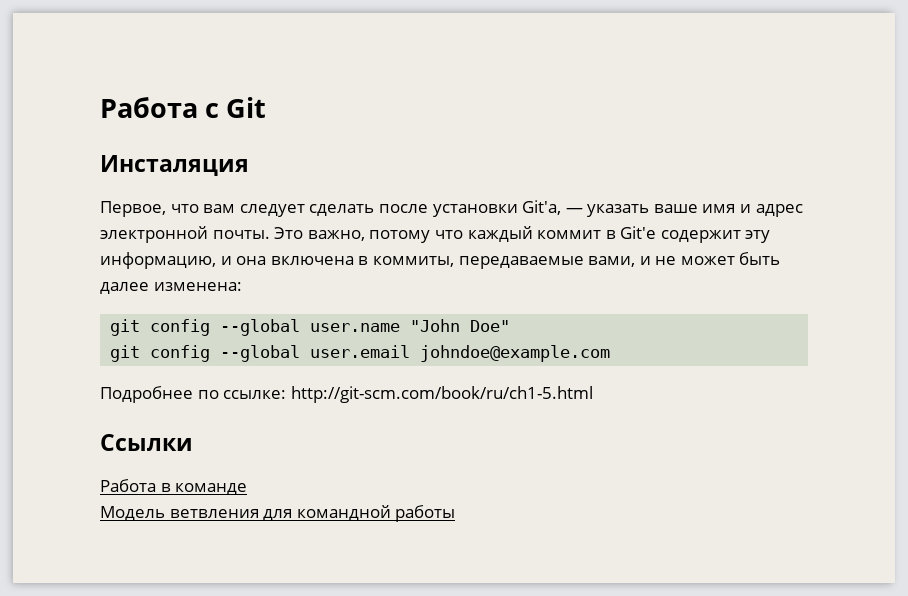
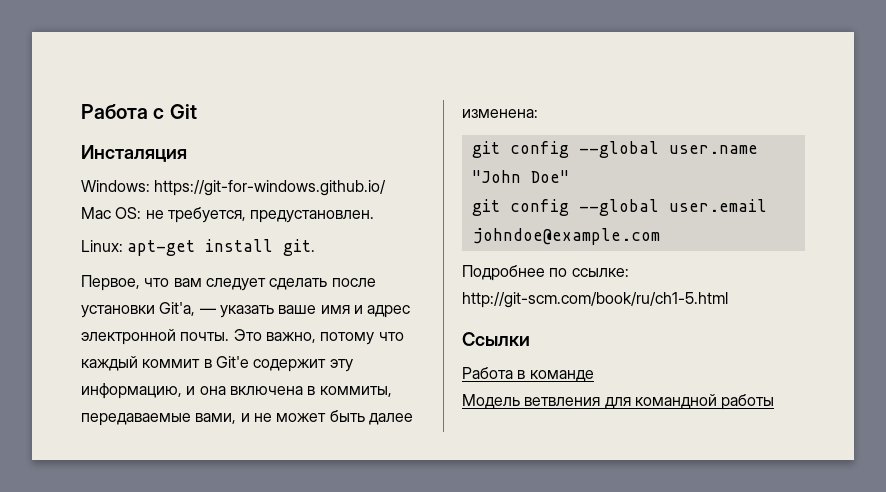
(249, 165) none -> [81,180,387,196] [81,207,375,223] [81,239,316,256] // Windows: https://git-for-windows.github.io/ // Mac OS: не требуется, предустановлен. // Linux: apt-get install git.

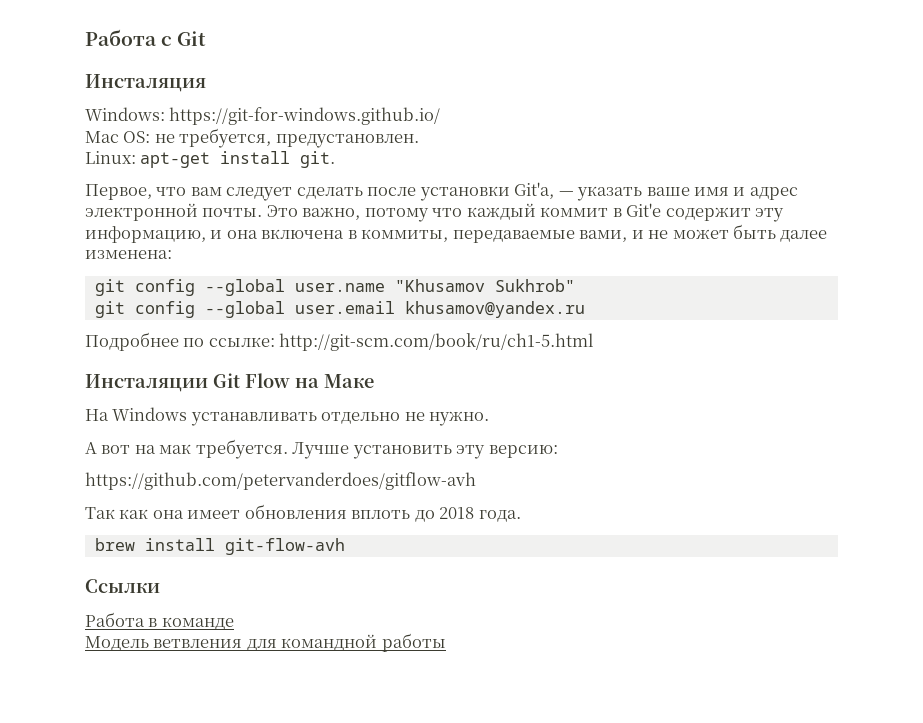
[471,170,569,183] "John Doe" -> [394,279,575,292] "Khusamov Sukhrob"
[471,228,660,245] johndoe@example.com -> [404,301,585,318] khusamov@yandex.ru
(728, 300) none -> [85,373,374,392] [85,407,490,426] [85,439,558,459] [85,472,476,490] [85,504,521,522] [94,538,345,555] // Инсталяции Git Flow на Маке // На Windows устанавливать отдельно не нужно. // А вот на мак требуется. Лучше установить эту версию: // https://github.com/petervanderdoes/gitflow-avh // Так как она имеет обновления вплоть до 2018 года. // brew install git-flow-avh

